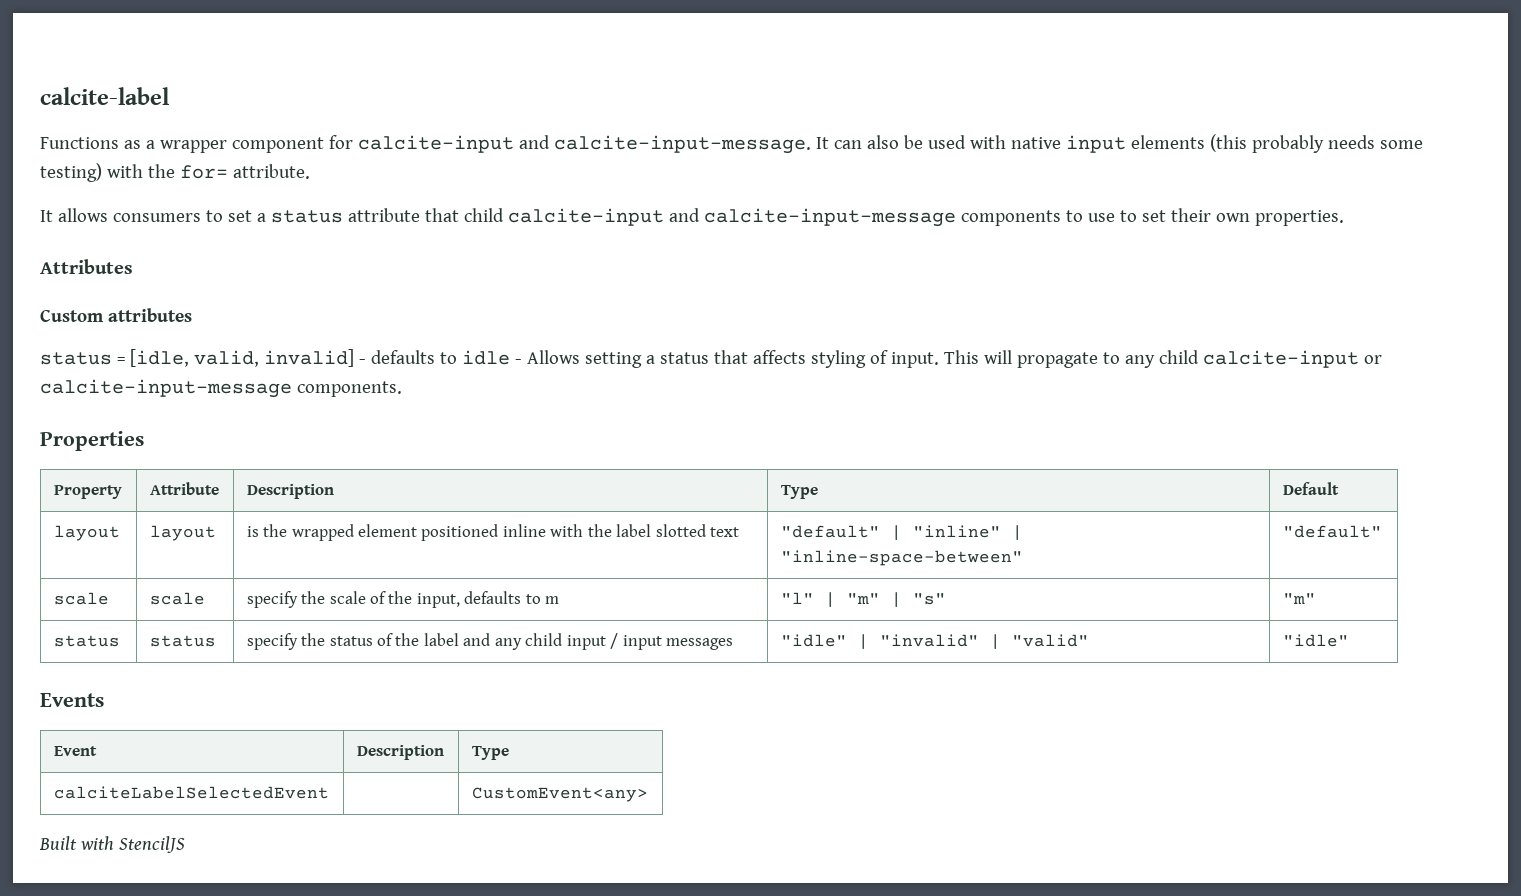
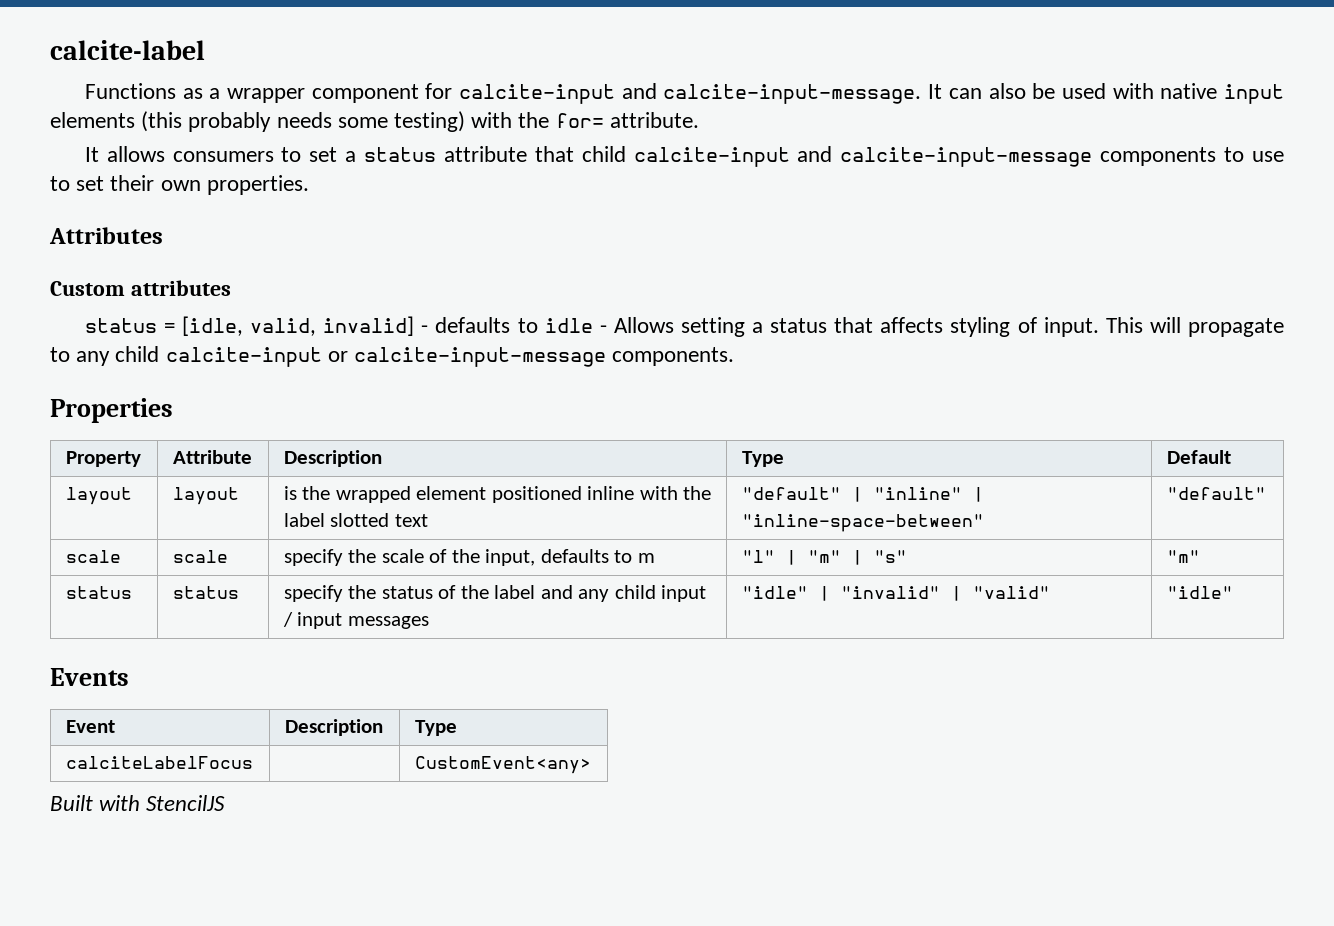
[53,786,329,799] calciteLabelSelectedEvent -> [65,756,253,769] calciteLabelFocus

